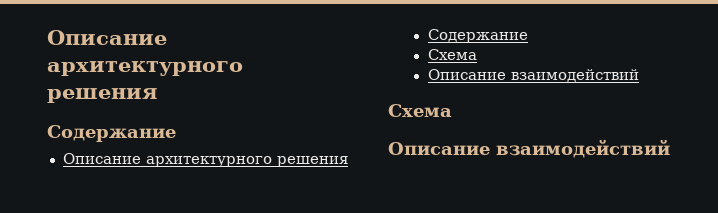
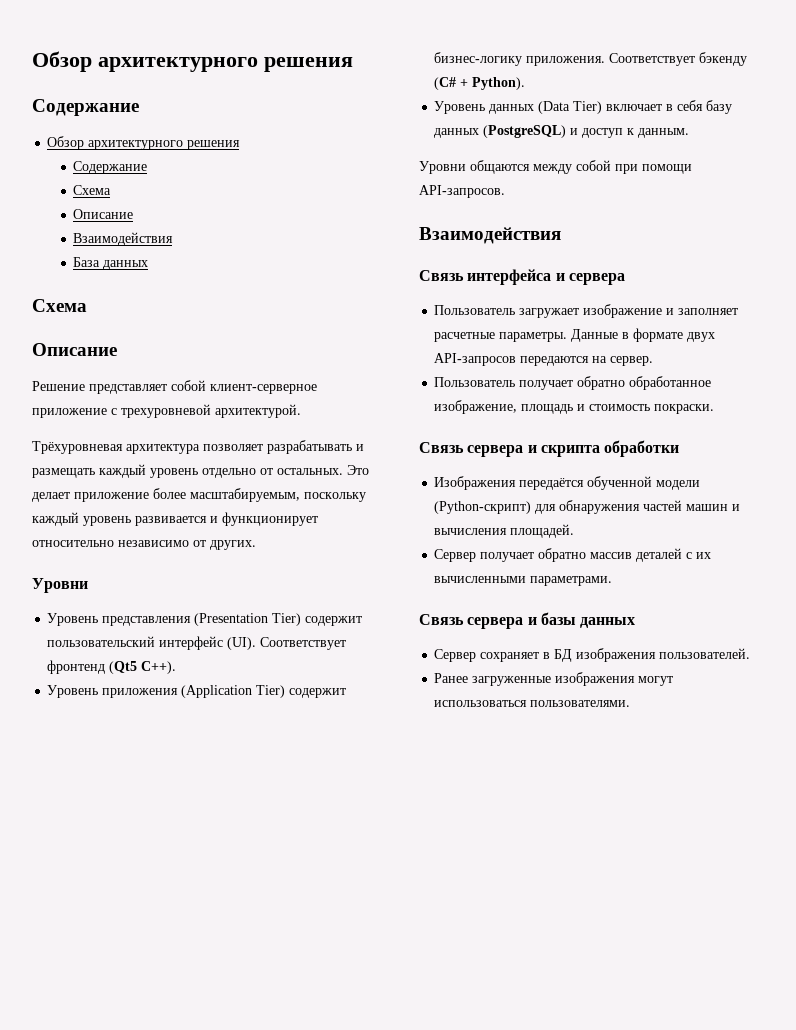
[47,30,167,45] [47,61,243,76] [47,88,158,103] [47,125,176,142] [62,153,141,164] Описание архитектурного решения // Содержание // Описание -> [32,51,353,72] [32,99,139,116] [47,136,85,150] Обзор архитектурного решения // Содержание // Обзор
[510,69,639,82] [388,104,452,117] [388,139,670,158] взаимодействий // Схема // Описание взаимодействий -> [73,232,174,246] [73,257,149,270] [32,299,87,312] [32,343,117,356] [32,380,317,394] [32,404,301,418] [32,440,364,454] [32,464,369,478] [32,488,366,502] [32,512,318,526] [32,540,256,550] [32,578,88,593] [47,613,363,626] [47,636,347,650] [47,660,177,674] [47,685,347,698] [434,52,748,66] [434,77,526,90] [434,100,733,114] [434,125,690,138] [419,160,692,174] [419,185,505,198] [419,227,561,244] [419,269,625,285] [434,304,739,318] [434,328,716,342] [434,353,654,366] [434,376,712,390] [434,400,715,414] [419,440,680,457] [434,476,701,490] [434,500,741,514] [434,524,575,538] [434,548,712,562] [434,576,613,586] [419,612,636,629] [434,648,751,662] [434,672,674,686] [434,700,631,707] // Взаимодействия // База данных // Схема // Описание // Решение представляет собой клиент-серверное приложение с трехуровневой архитектурой. // Трёхуровневая архитектура позволяет разрабатывать и размещать каждый уровень отдельно от остальных. Это делает приложение более масштабируемым, поскольку каждый уровень развивается и функционирует относительно независимо от других. // Уровни // Уровень представления (Presentation Tier) содержит пользовательский интерфейс (UI). Соответствует фронтенд (Qt5 C++). // Уровень приложения (Application Tier) содержит бизнес-логику приложения. Соответствует бэкенду (C# + Python). // Уровень данных (Data Tier) включает в себя базу данных (PostgreSQL) и доступ к данным. // Уровни общаются между собой при помощи API-запросов. // Взаимодействия // Связь интерфейса и сервера // Пользователь загружает изображение и заполняет расчетные параметры. Данные в формате двух API-запросов передаются на сервер. // Пользователь получает обратно обработанное изображение, площадь и стоимость покраски. // Связь сервера и скрипта обработки // Изображения передаётся обученной модели (Python-скрипт) для обнаружения частей машин и вычисления площадей. // Сервер получает обратно массив деталей с их вычисленными параметрами. // Связь сервера и базы данных // Сервер сохраняет в БД изображения пользователей. // Ранее загруженные изображения могут использоваться пользователями.

